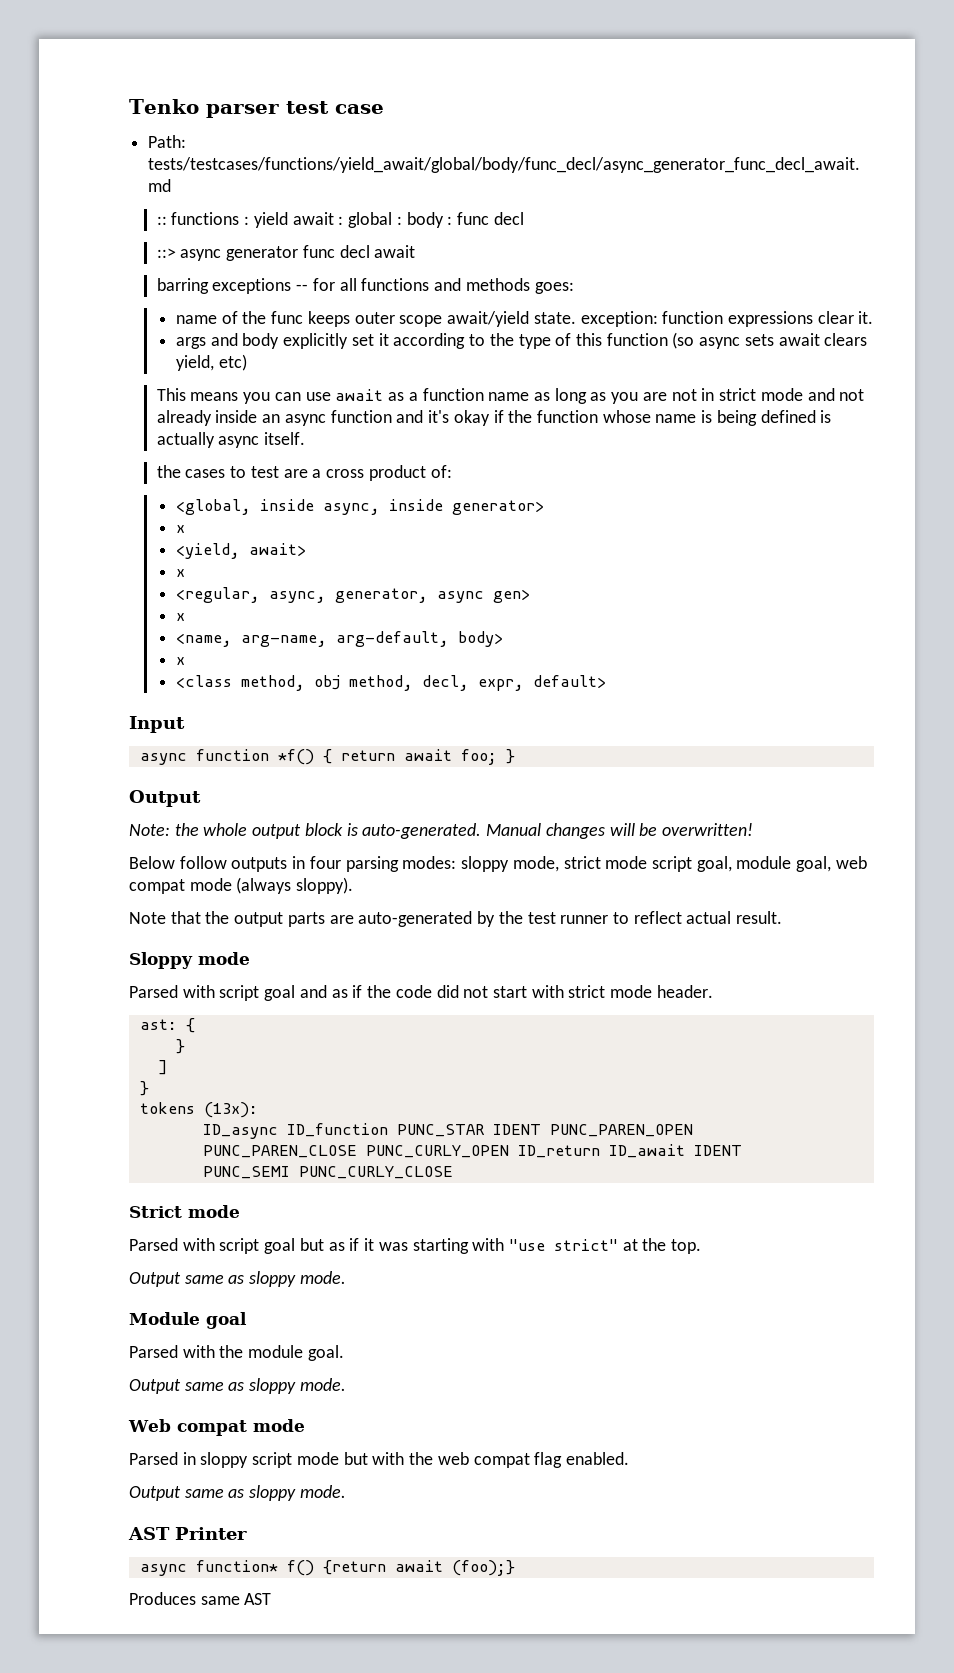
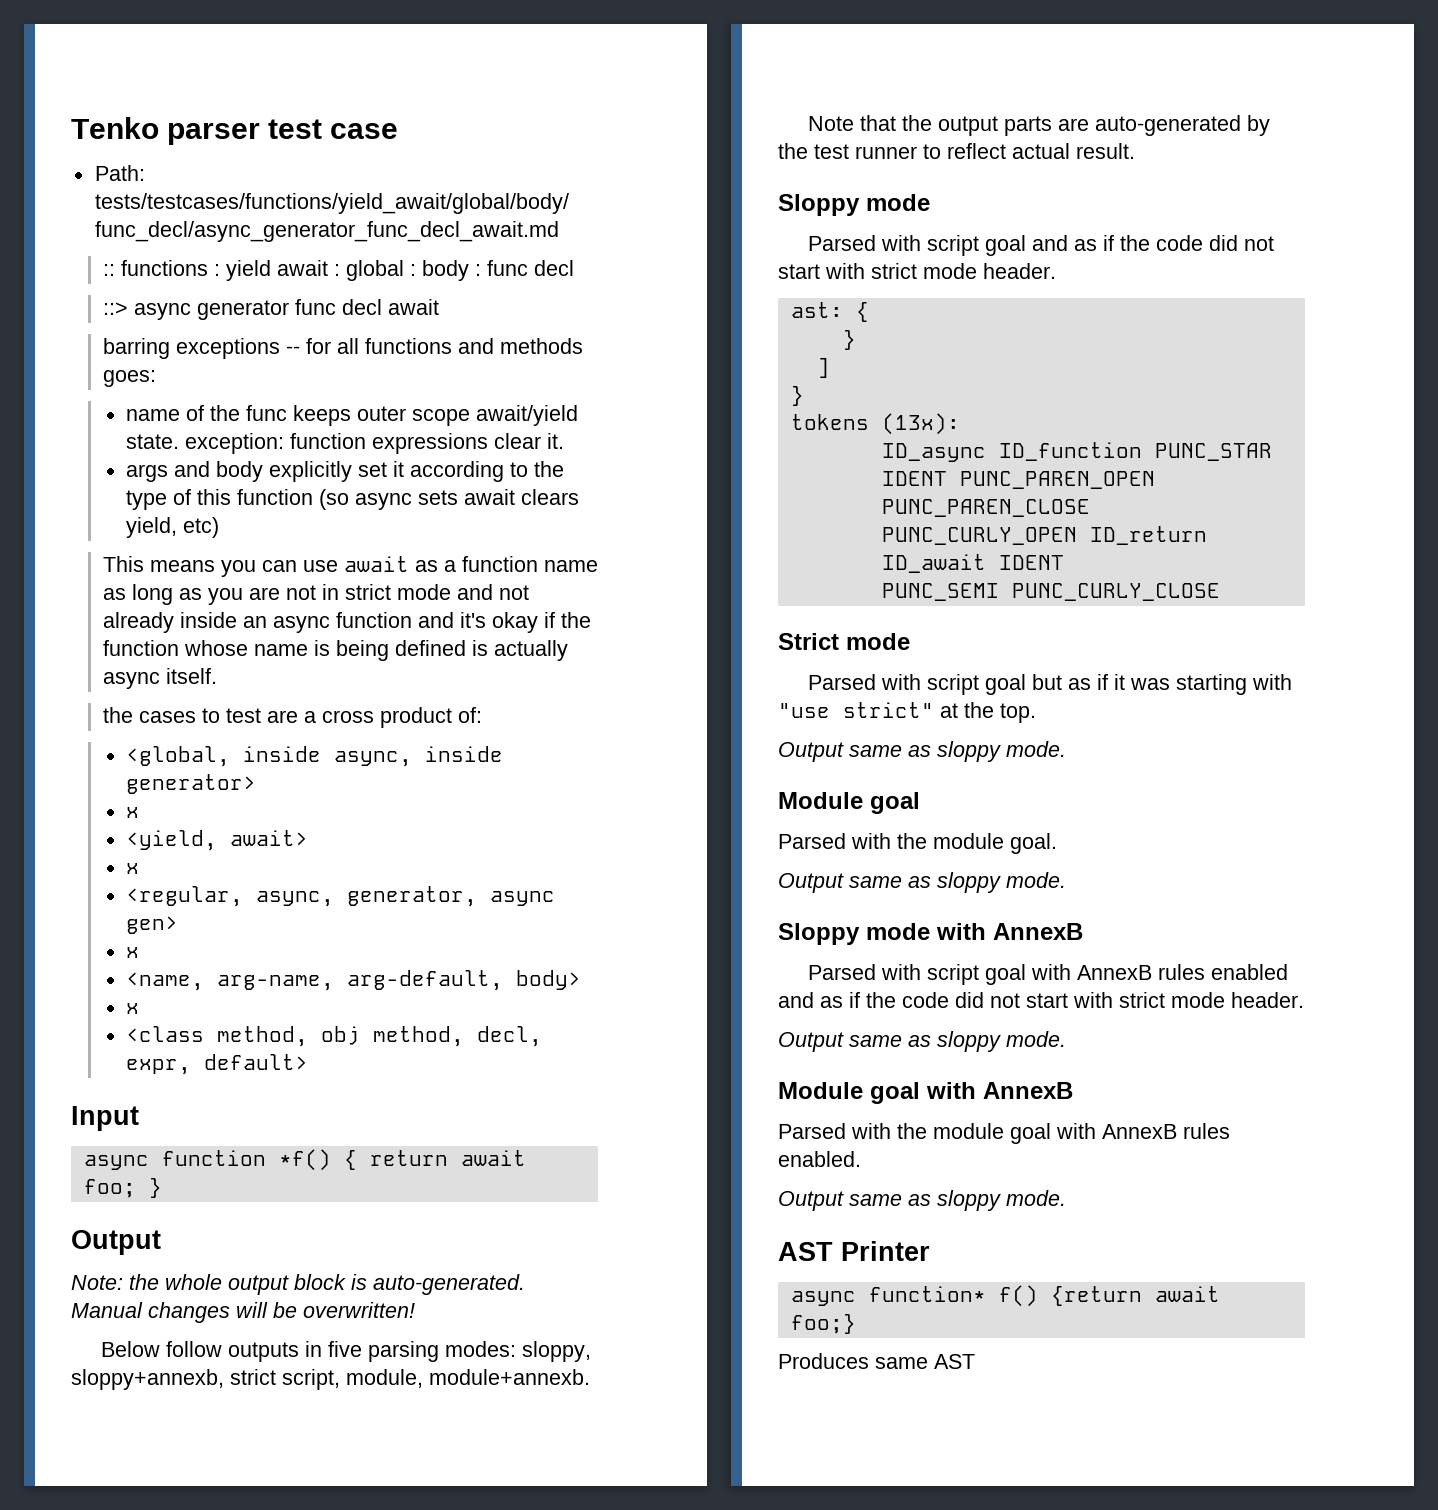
[309,856,341,869] four -> [327,1341,362,1357] five
[461,856,867,872] [129,877,354,894] sloppy mode, strict mode script goal, module goal, web compat mode (always sloppy). -> [521,1341,591,1362] [71,1369,590,1390] sloppy, sloppy+annexb, strict script, module, module+annexb.
[128,1419,305,1436] [129,1452,563,1468] Web compat mode // Parsed in sloppy script mode but with the web compat flag -> [778,923,1083,945] [807,964,1288,985] [778,992,1304,1008] [778,1031,1066,1052] [778,1082,1073,1104] [778,1123,1230,1144] Sloppy mode with AnnexB // Parsed with script goal with AnnexB rules enabled and as if the code did not start with strict mode header. // Output same as sloppy mode. // Module goal with AnnexB // Parsed with the module goal with AnnexB rules
[451,1560,515,1576] (foo);} -> [790,1314,856,1334] foo;}

